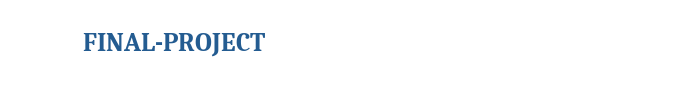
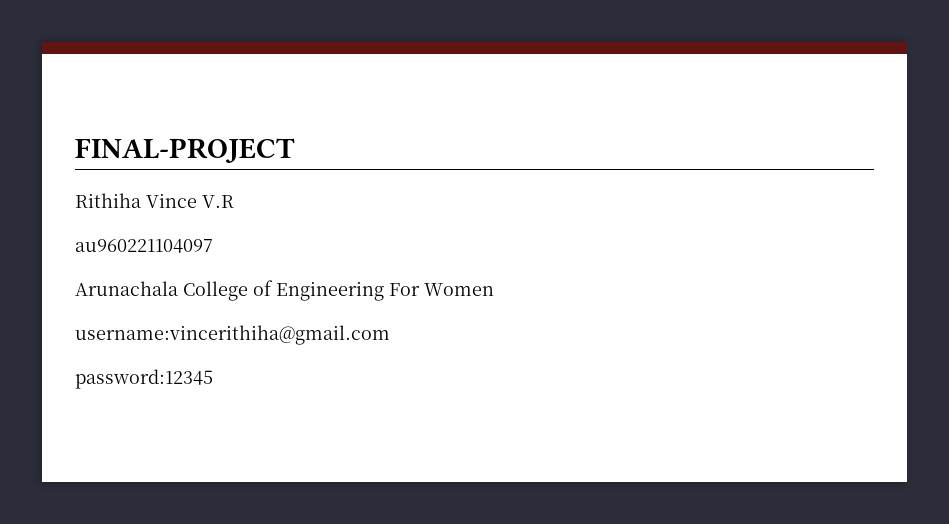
(265, 45) none -> [75,193,234,208] [75,239,213,253] [75,280,494,301] [75,325,390,345] [75,369,213,389] // Rithiha Vince V.R // au960221104097 // Arunachala College of Engineering For Women // username:vincerithiha@gmail.com // password:12345

